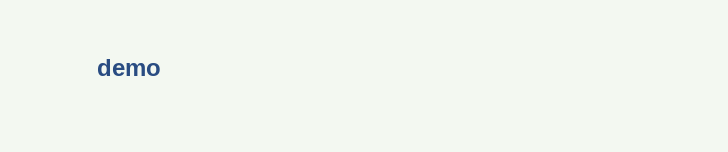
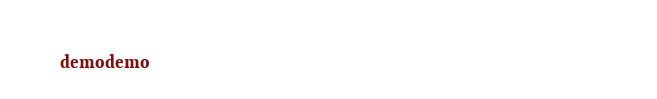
[97,59,161,76] demo -> [60,54,150,68] demodemo

